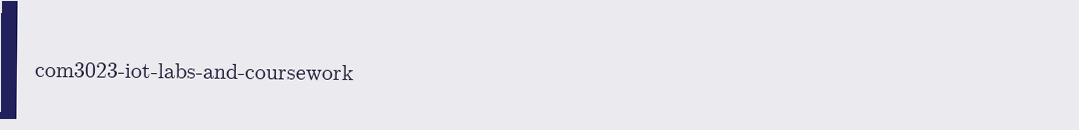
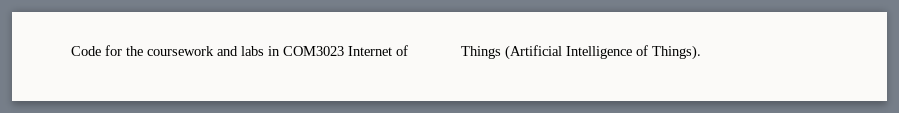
[34,61,354,83] com3023-iot-labs-and-coursework -> [71,45,701,60] Code for the coursework and labs in COM3023 Internet of Things (Artificial Intelligence of Things).

